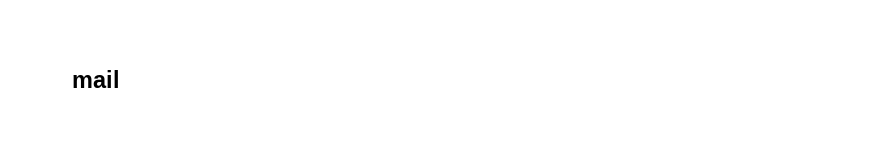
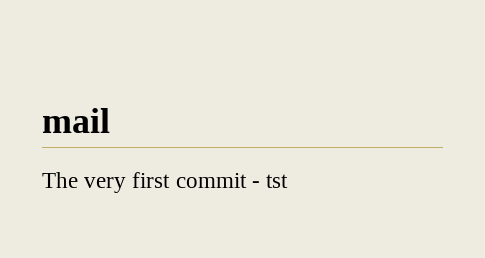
(120, 79) none -> [42,172,289,193] // The very first commit - tst

